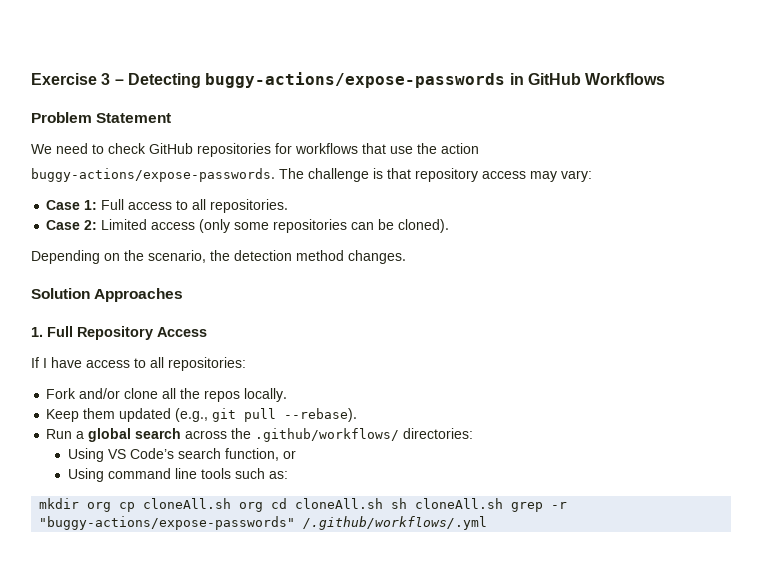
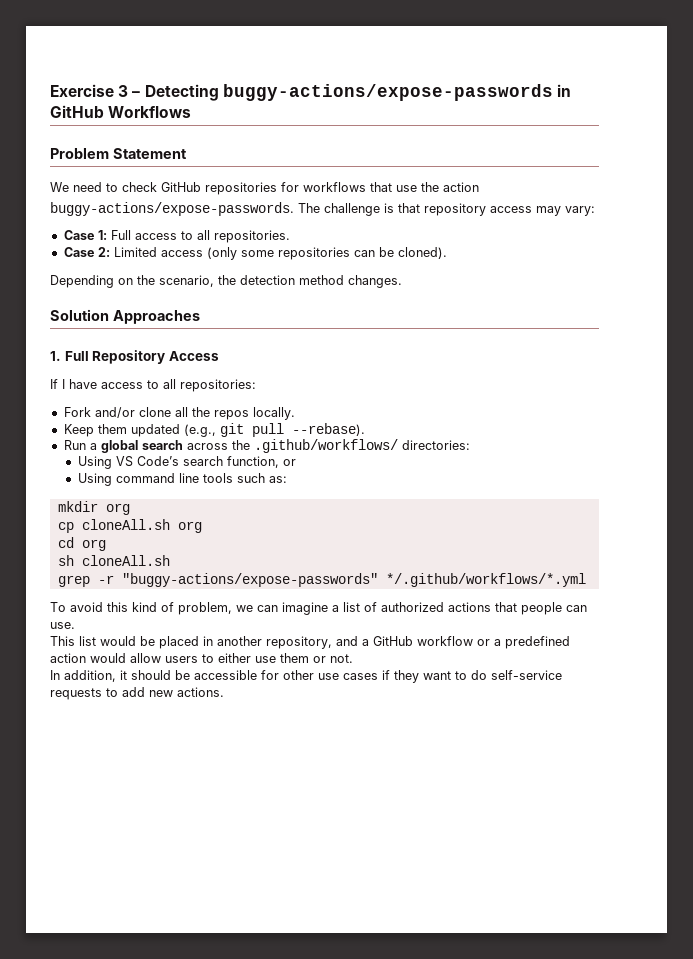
(112, 507) none -> (130, 509) //
[271,498,384,509] cd cloneAll.sh -> [57,537,106,551] // cd org //
(504, 503) none -> (170, 560) //
[303,516,488,530] /.github/workflows/.yml -> [385,573,586,587] [50,602,587,615] [50,622,75,629] [50,636,570,649] [50,653,353,663] [50,670,562,683] [50,687,224,700] */.github/workflows/*.yml // To avoid this kind of problem, we can imagine a list of authorized actions that people can use. // This list would be placed in another repository, and a GitHub workflow or a predefined action would allow users to either use them or not. // In addition, it should be accessible for other use cases if they want to do self-service requests to add new actions.

